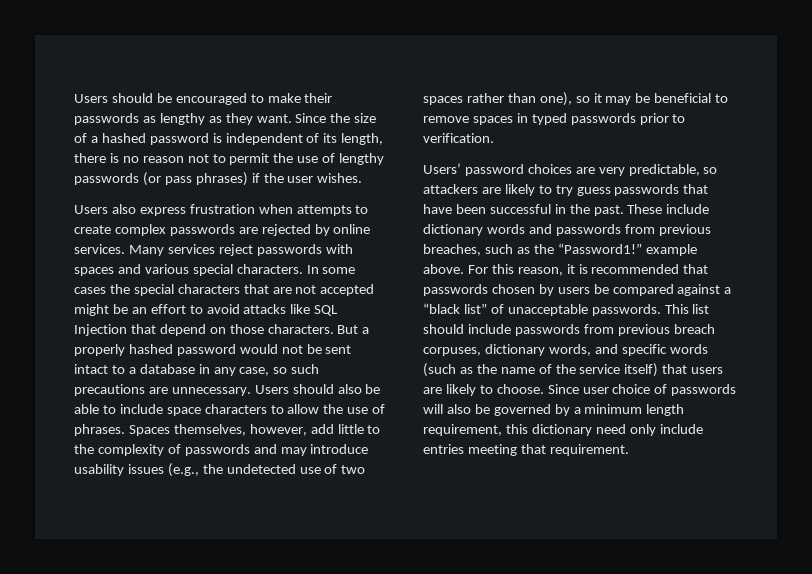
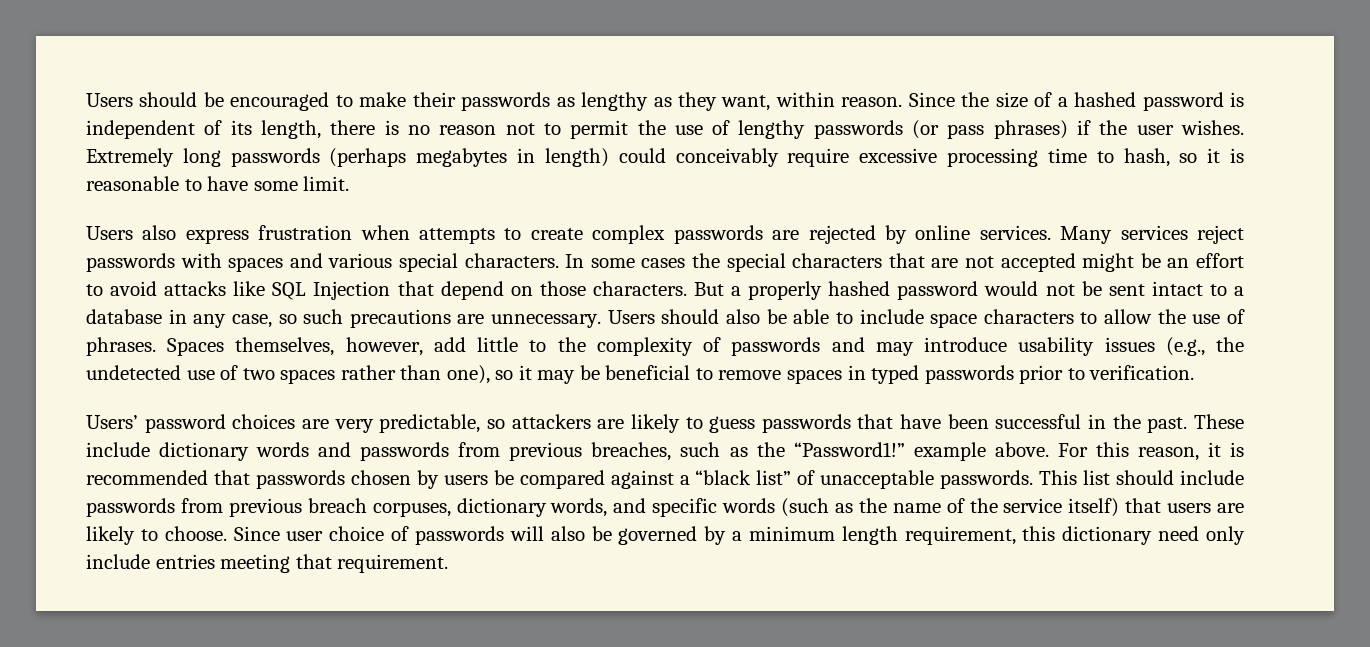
[256,114,292,123] want. -> [721,92,903,111] want, within reason.
(363, 178) none -> [86,148,1244,167] [86,176,350,191] Extremely long passwords (perhaps megabytes in length) could conceivably require excessive processing time to hash, so it is reasonable to have some limit.
[555,185,573,196] try -> (703, 423) none

